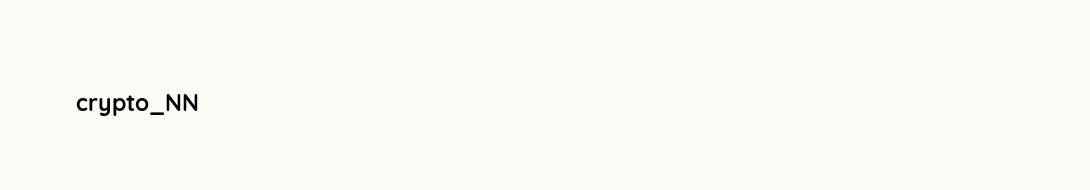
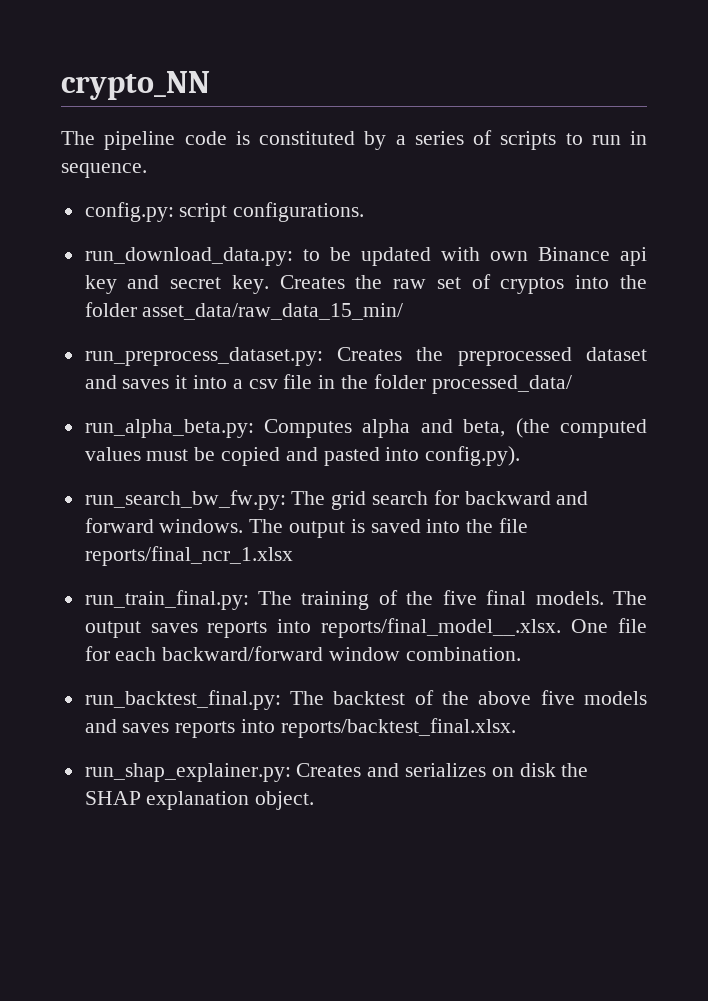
(199, 105) none -> [61,130,647,150] [61,163,147,178] [84,202,365,222] [84,247,647,266] [84,274,647,294] [84,302,404,320] [84,347,647,366] [84,374,572,394] [84,418,647,438] [84,446,521,466] [84,490,589,510] [84,518,529,538] [84,546,293,566] [84,590,647,610] [84,618,647,638] [84,646,521,661] [84,690,647,710] [84,718,516,738] [84,763,589,782] [84,791,315,810] // The pipeline code is constituted by a series of scripts to run in sequence. // config.py: script configurations. // run_download_data.py: to be updated with own Binance api key and secret key. Creates the raw set of cryptos into the folder asset_data/raw_data_15_min/ // run_preprocess_dataset.py: Creates the preprocessed dataset and saves it into a csv file in the folder processed_data/ // run_alpha_beta.py: Computes alpha and beta, (the computed values must be copied and pasted into config.py). // run_search_bw_fw.py: The grid search for backward and forward windows. The output is saved into the file reports/final_ncr_1.xlsx // run_train_final.py: The training of the five final models. The output saves reports into reports/final_model__.xlsx. One file for each backward/forward window combination. // run_backtest_final.py: The backtest of the above five models and saves reports into reports/backtest_final.xlsx. // run_shap_explainer.py: Creates and serializes on disk the SHAP explanation object.

